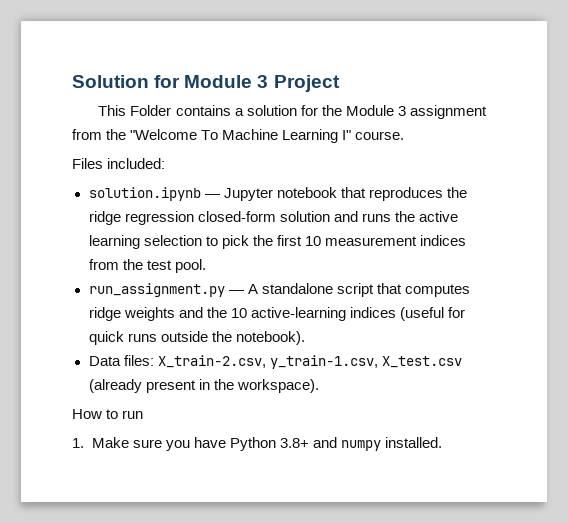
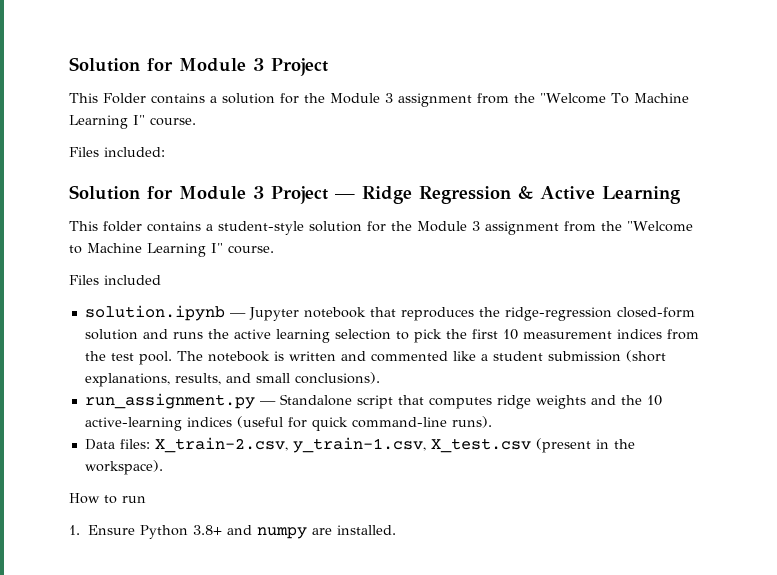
(166, 163) none -> [69,185,680,204] [69,221,693,235] [69,243,274,257] [69,275,161,285] // Solution for Module 3 Project — Ridge Regression & Active Learning // This folder contains a student-style solution for the Module 3 assignment from the "Welcome to Machine Learning I" course. // Files included
[88,211,194,225] ridge regression -> [504,307,612,321] ridge-regression
(206, 266) none -> [176,350,666,362] [84,372,380,387] The notebook is written and commented like a student submission (short explanations, results, and small conclusions).
[247,283,333,294] A standalone -> [279,394,352,406] Standalone
[127,331,305,345] runs outside the notebook). -> [351,416,492,428] command-line runs).
[88,379,196,393] (already present -> [535,438,591,453] (present
[91,437,226,451] Make sure you have -> [88,525,136,535] Ensure
(381, 445) none -> [312,528,333,535] are

